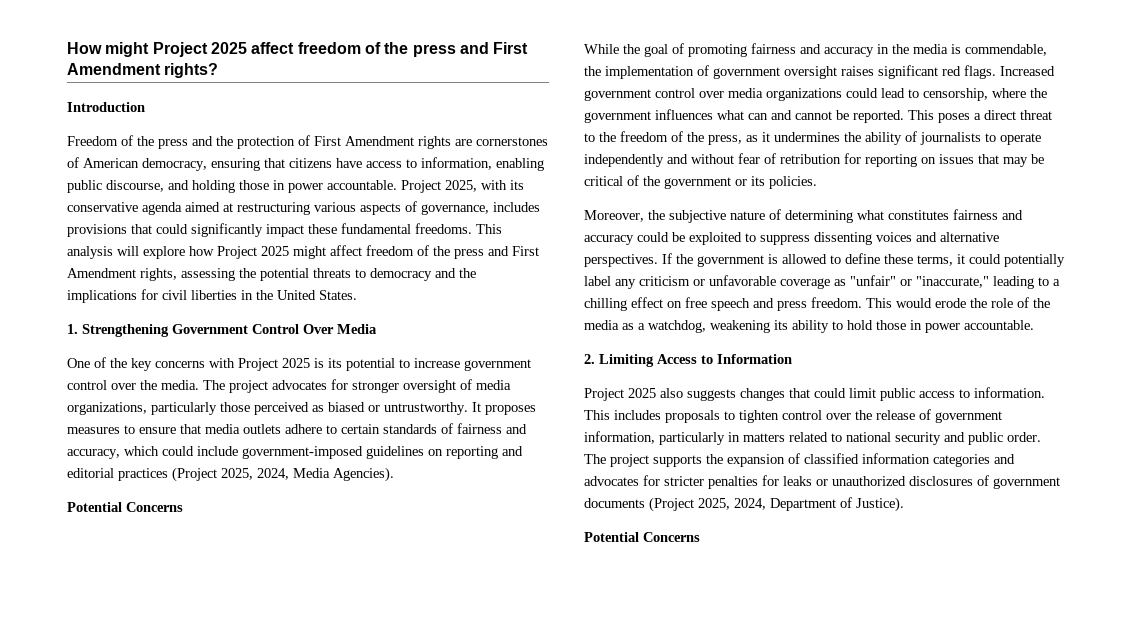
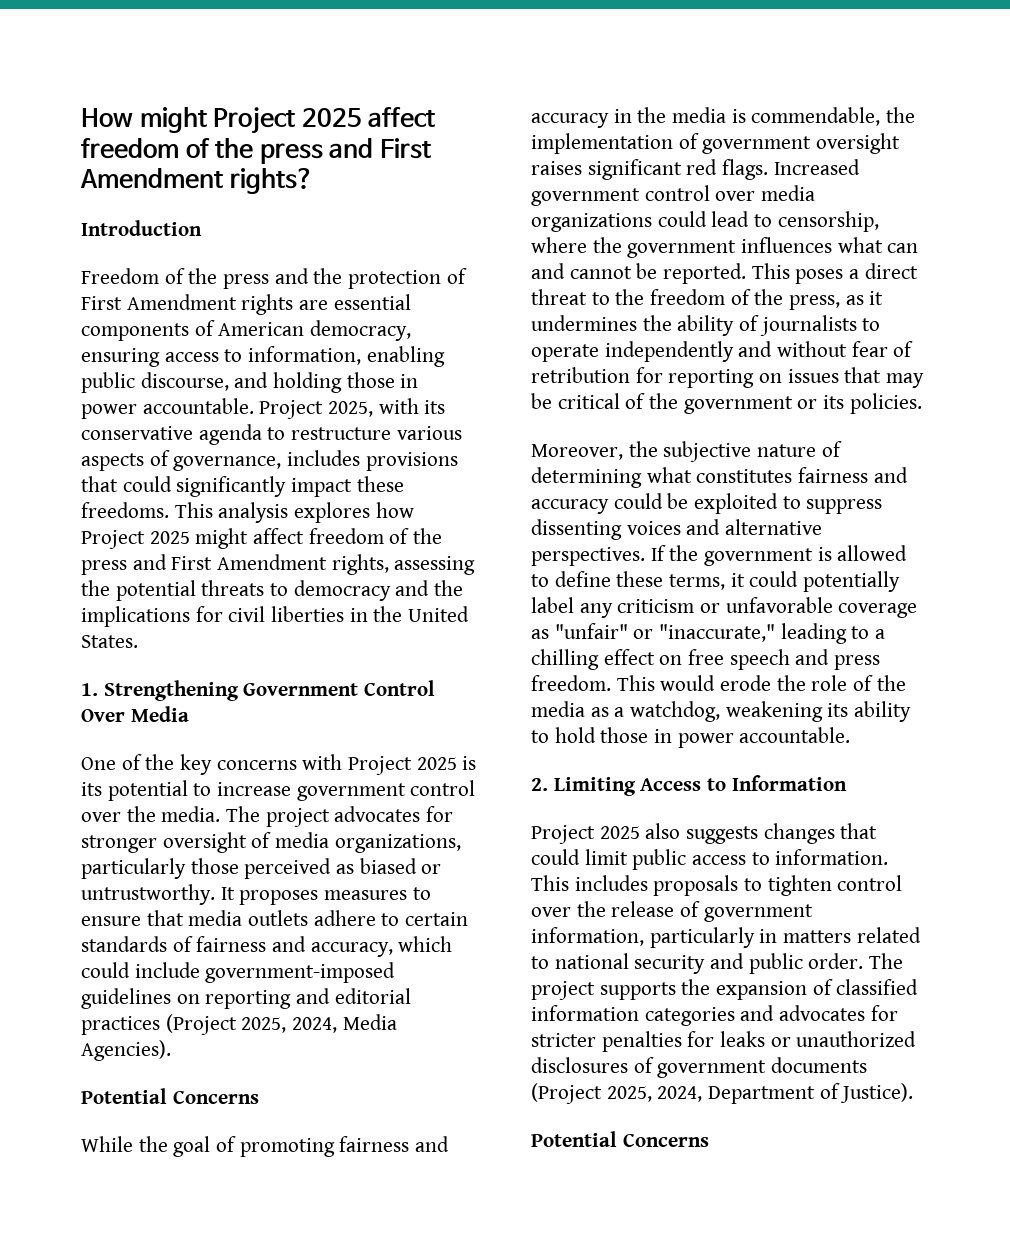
[476,137,548,146] cornerstones -> [333,294,411,310] [81,323,189,341] essential components
[264,158,362,168] that citizens have -> (160, 357) none
[185,202,310,215] aimed at restructuring -> [267,427,392,440] to restructure
[341,223,411,234] fundamental -> (404, 484) none
[117,246,185,259] will explore -> [294,502,371,523] explores

